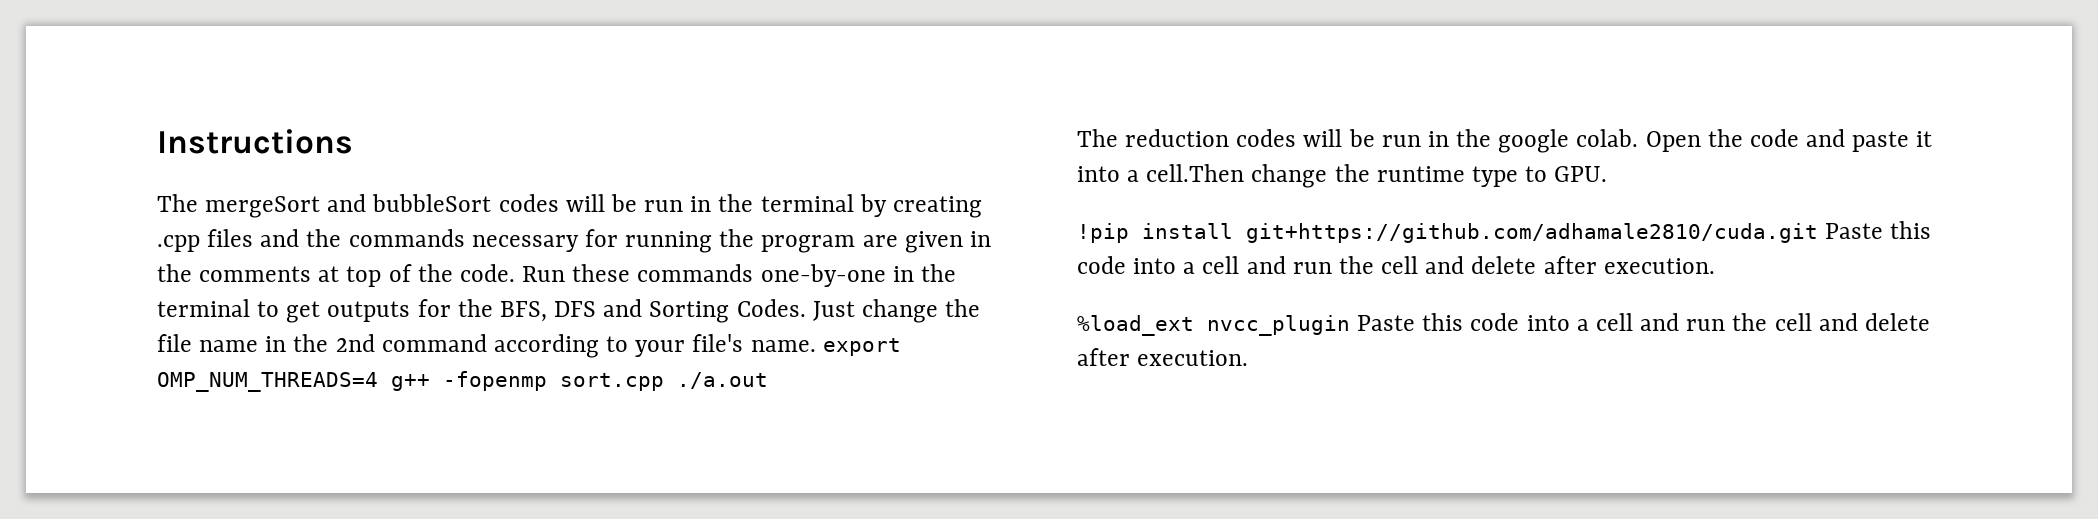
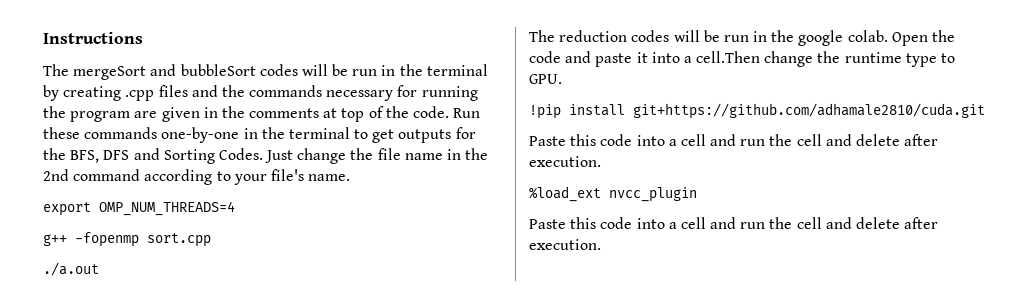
(816, 346) none -> (351, 177) //
(378, 382) none -> (235, 208) //
(664, 382) none -> (211, 240) //
(1818, 233) none -> (985, 111) //
(1350, 325) none -> (697, 194) //

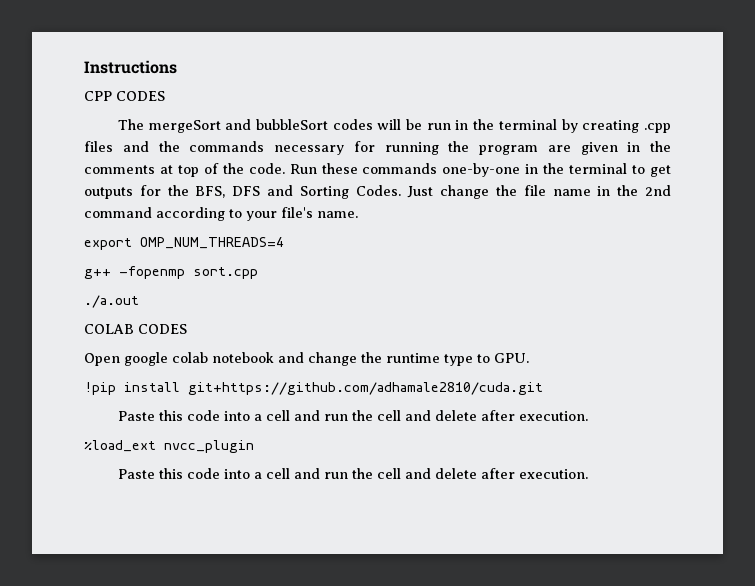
(143, 38) none -> [84,91,165,101] // CPP CODES
[529,30,956,46] [529,51,761,67] The reduction codes will be run in the google colab. Open the code and paste it into a cell.Then -> [84,324,187,334] [84,352,304,366] COLAB CODES // Open google colab notebook and

